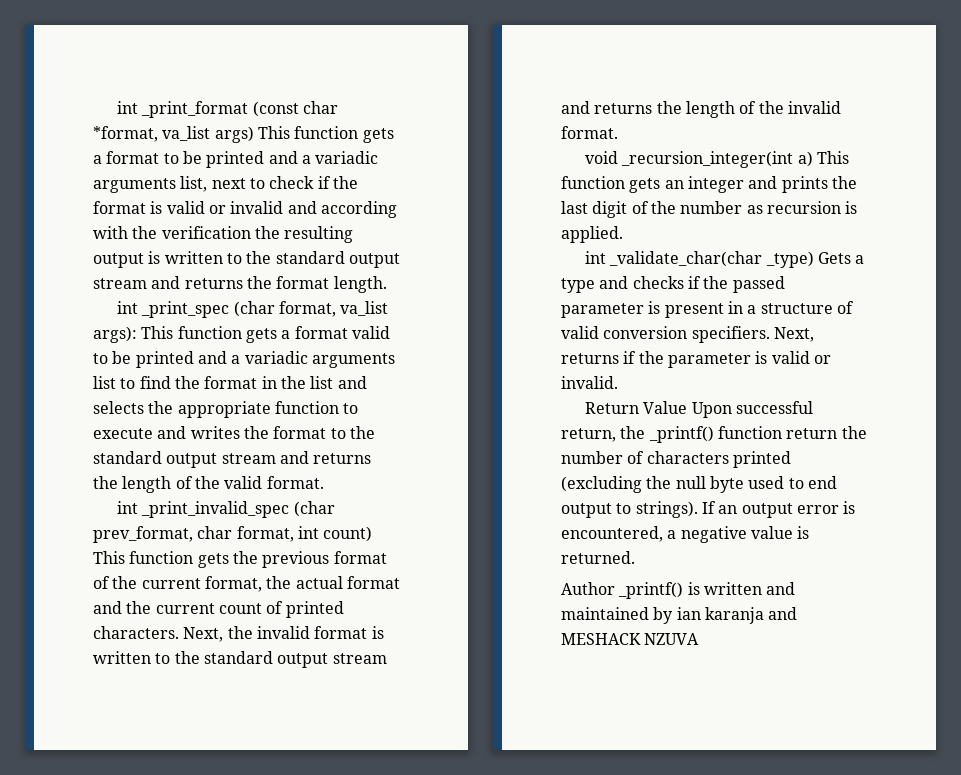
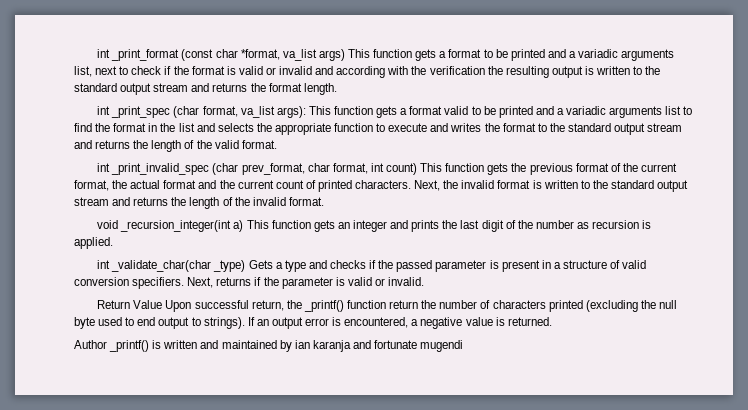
[561,633,700,645] MESHACK NZUVA -> [374,340,464,352] fortunate mugendi

